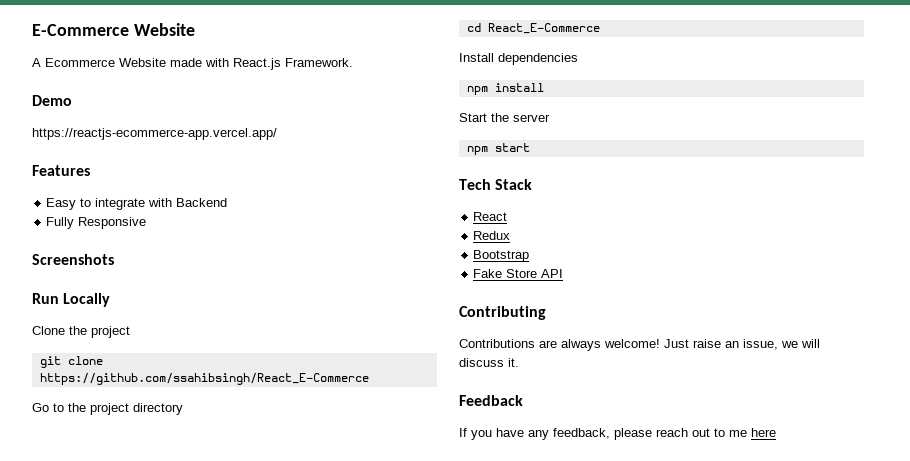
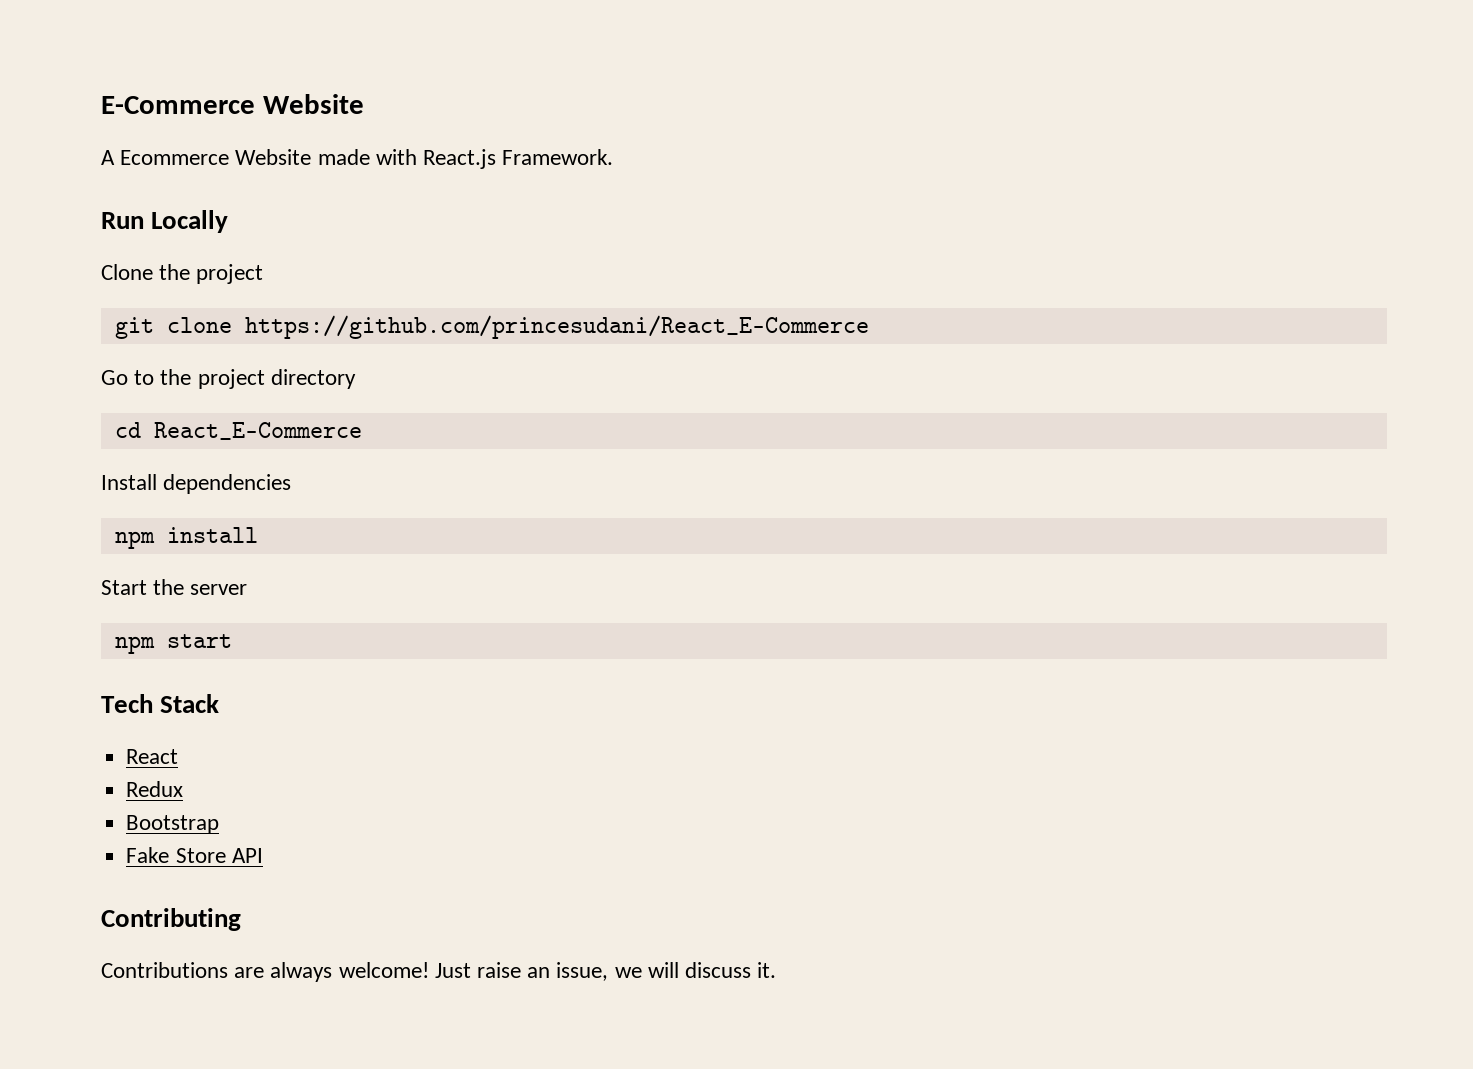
[32,95,72,106] [32,128,277,140] [32,165,90,176] [46,198,228,210] [46,217,147,229] [32,254,114,265] // Demo // https://reactjs-ecommerce-app.vercel.app/ // Features // Easy to integrate with Backend // Fully Responsive // Screenshots -> (614, 157) none
[39,373,369,385] https://github.com/ssahibsingh/React_E-Commerce -> [244,315,869,339] https://github.com/princesudani/React_E-Commerce
[459,395,523,406] [459,428,776,440] // Feedback // If you have any feedback, please reach out to me here -> (777, 970) none

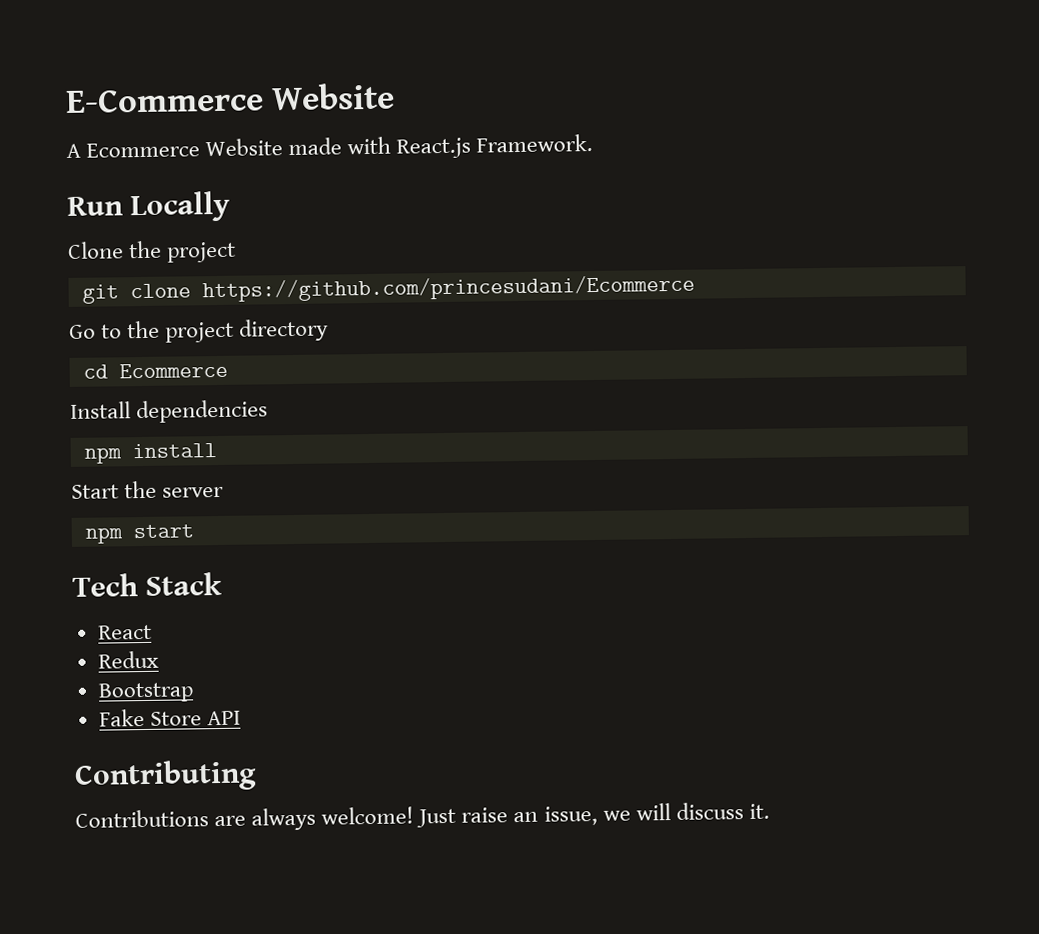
[244,315,869,339] https://github.com/princesudani/React_E-Commerce -> [201,274,695,303] https://github.com/princesudani/Ecommerce
[153,422,362,440] React_E-Commerce -> [118,362,228,379] Ecommerce

